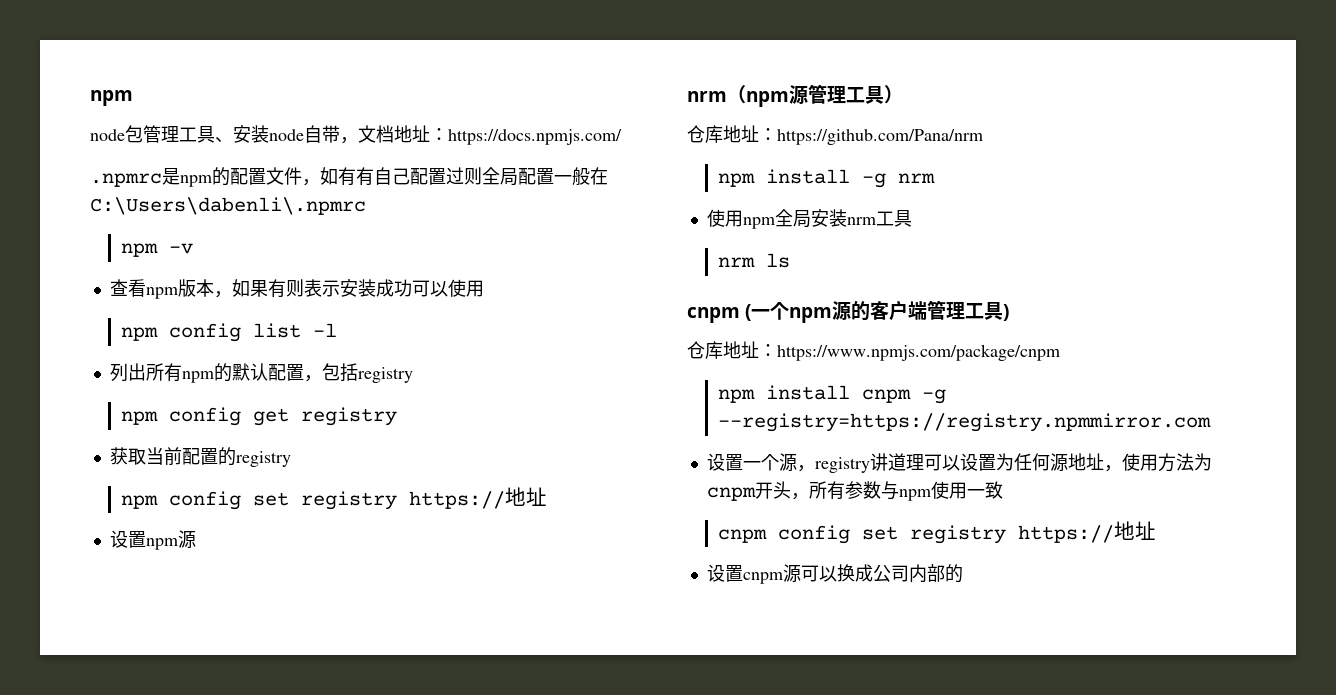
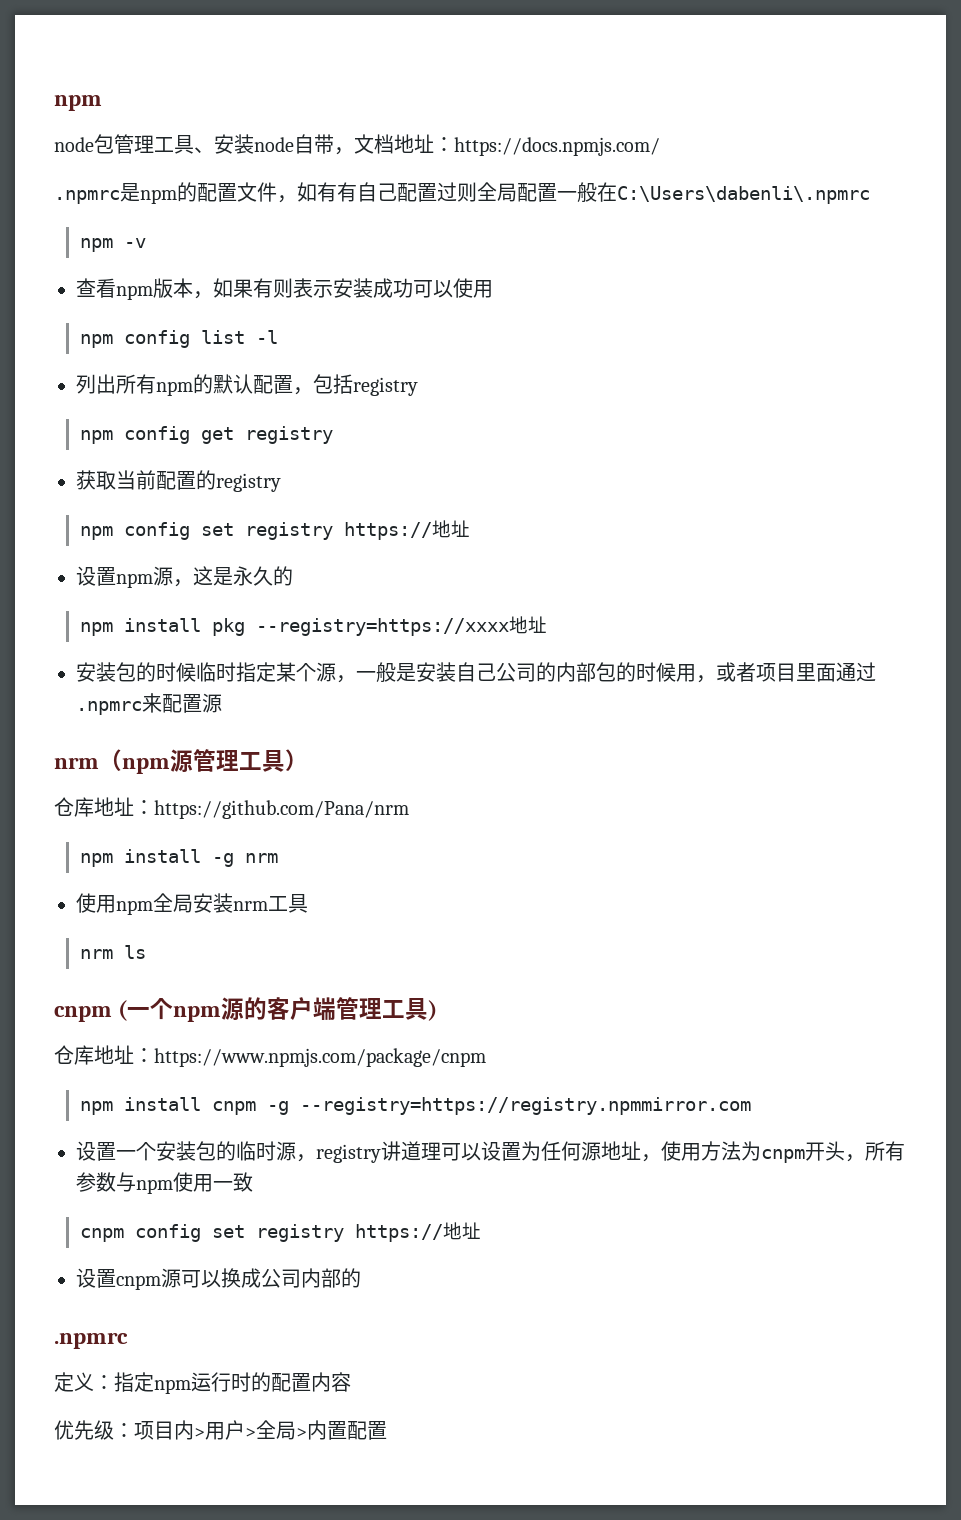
(196, 539) none -> [173,566,293,587] [79,616,547,636] [76,662,876,683] [76,693,222,715] ，这是永久的 // npm install pkg --registry=https://xxxx地址 // 安装包的时候临时指定某个源，一般是安装自己公司的内部包的时候用，或者项目里面通过.npmrc来配置源
(779, 462) none -> [156,1141,276,1161] 安装包的临时
(963, 573) none -> [54,1332,128,1349] [54,1372,351,1394] [54,1420,387,1440] // .npmrc // 定义：指定npm运行时的配置内容 // 优先级：项目内>用户>全局>内置配置

